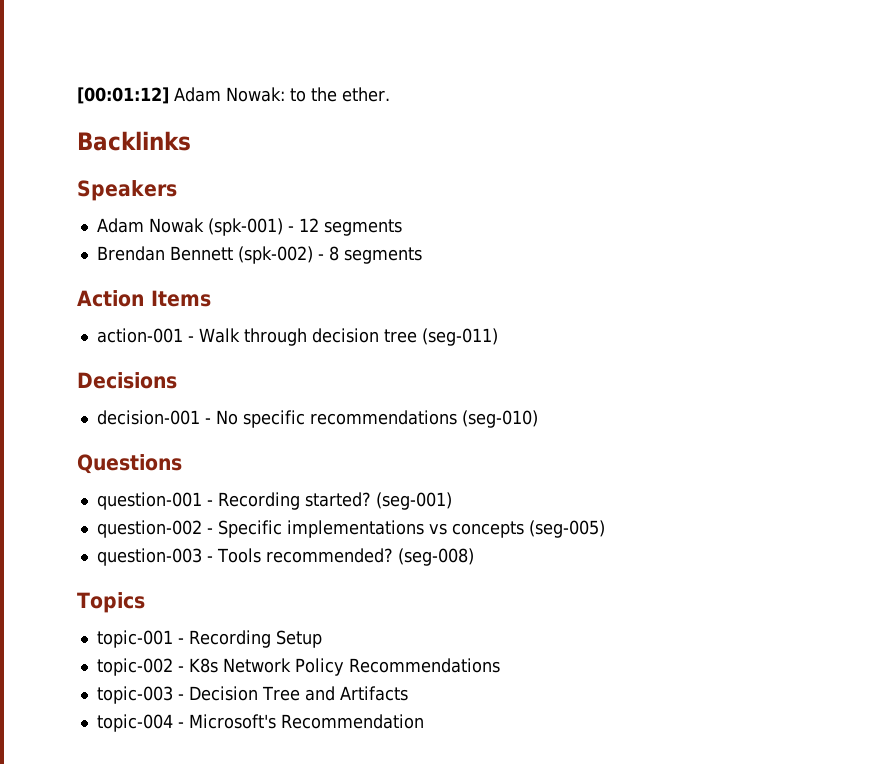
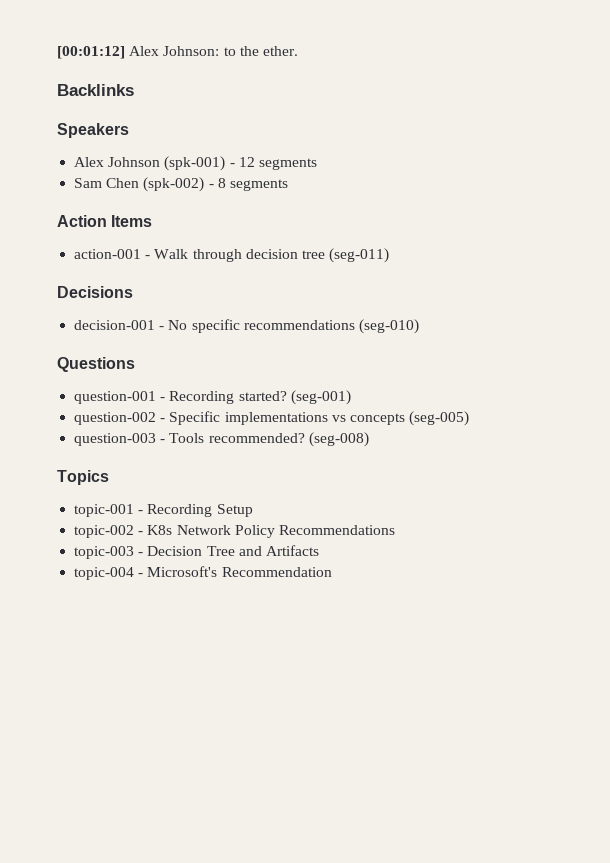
[174,87,285,102] Adam Nowak: -> [129,46,220,56] Alex Johnson:
[96,218,204,233] Adam Nowak -> [74,157,161,167] Alex Johnson
[96,246,233,261] Brendan Bennett -> [74,178,140,188] Sam Chen

